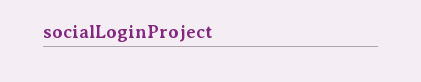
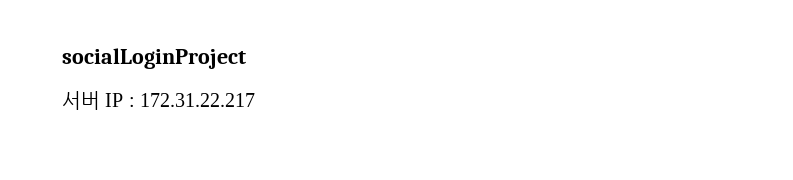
(213, 33) none -> [62,91,256,110] // 서버 IP : 172.31.22.217

